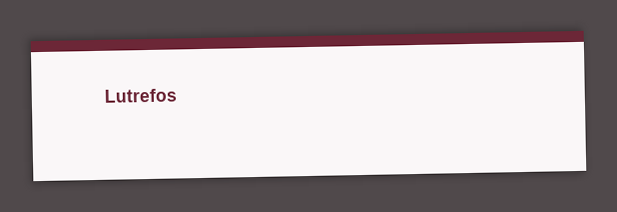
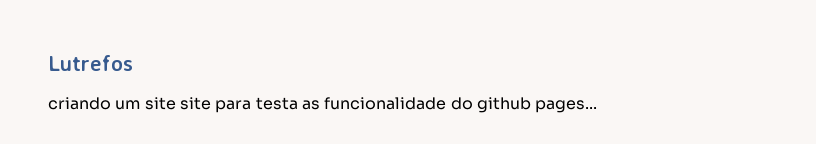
(177, 95) none -> [48,97,598,113] // criando um site site para testa as funcionalidade do github pages...

